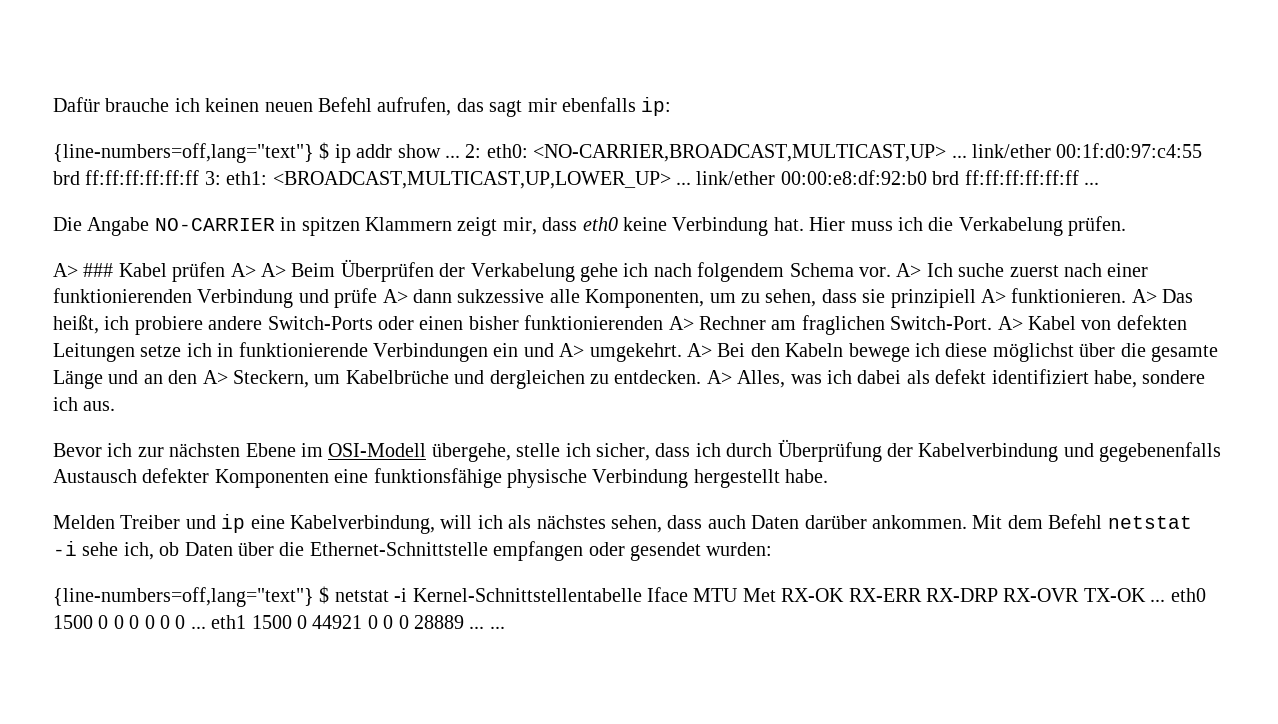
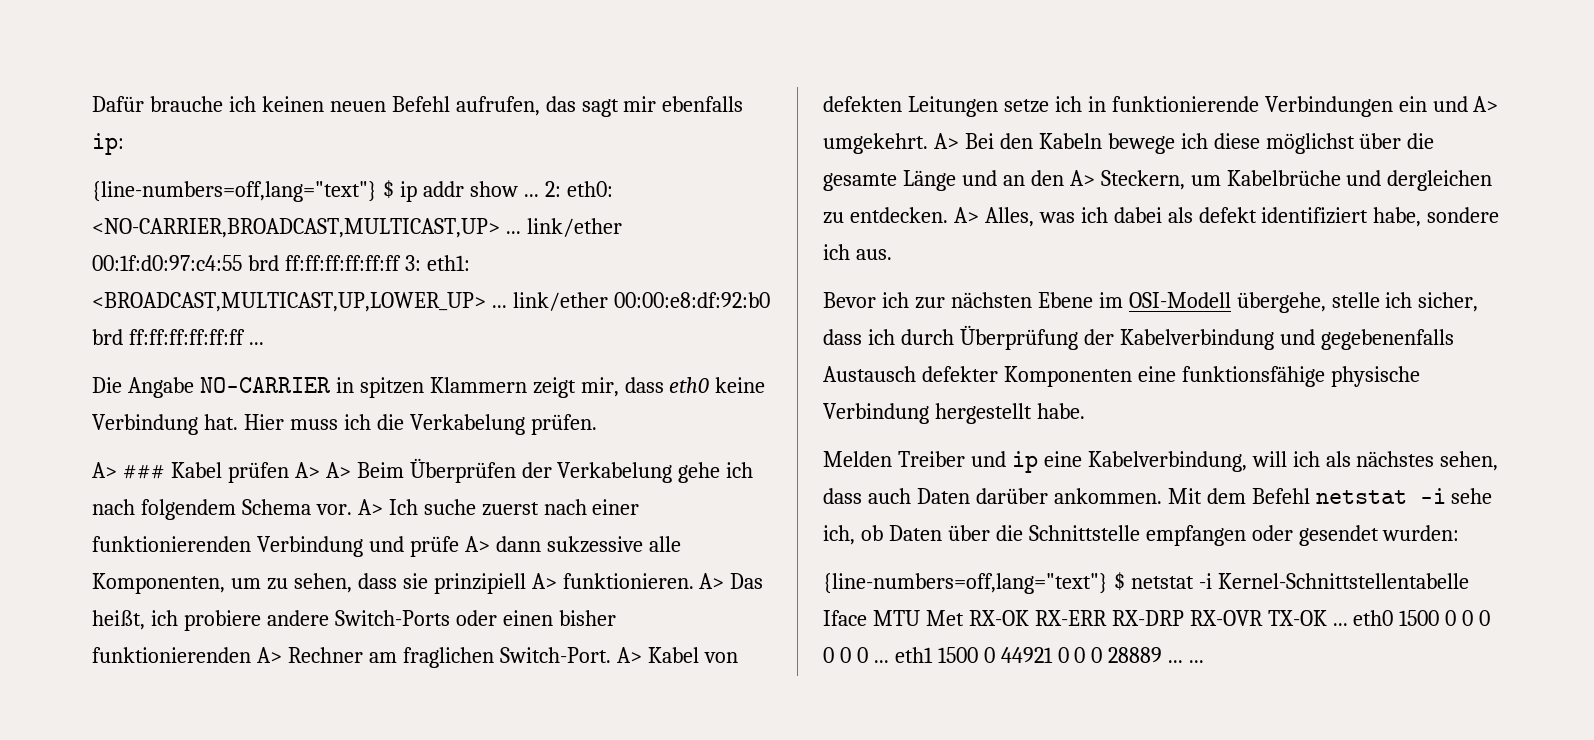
[309,542,488,556] Ethernet-Schnittstelle -> [1028,525,1140,541] Schnittstelle

